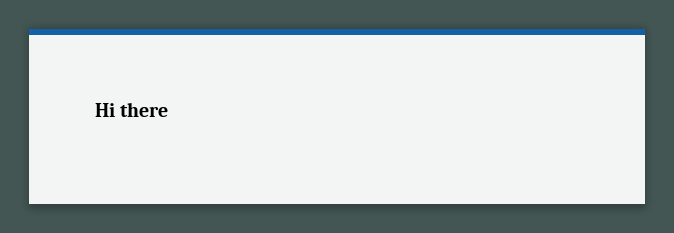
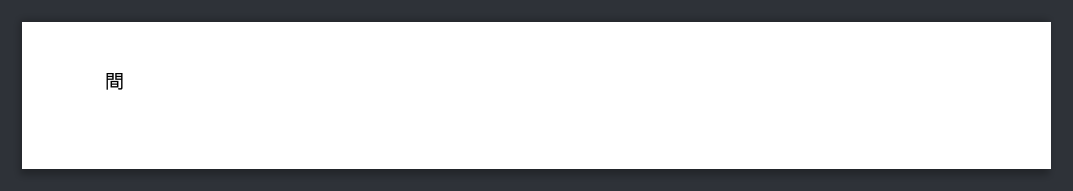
[95,102,169,117] Hi there -> [105,73,124,90] 間

